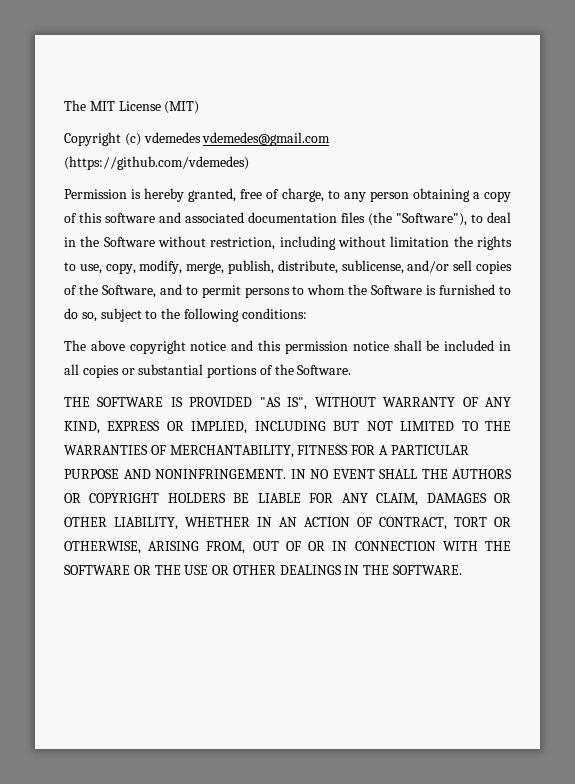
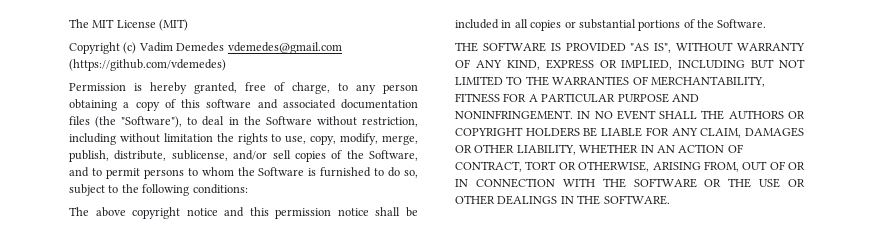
[143,132,201,143] vdemedes -> [138,42,225,52] Vadim Demedes

